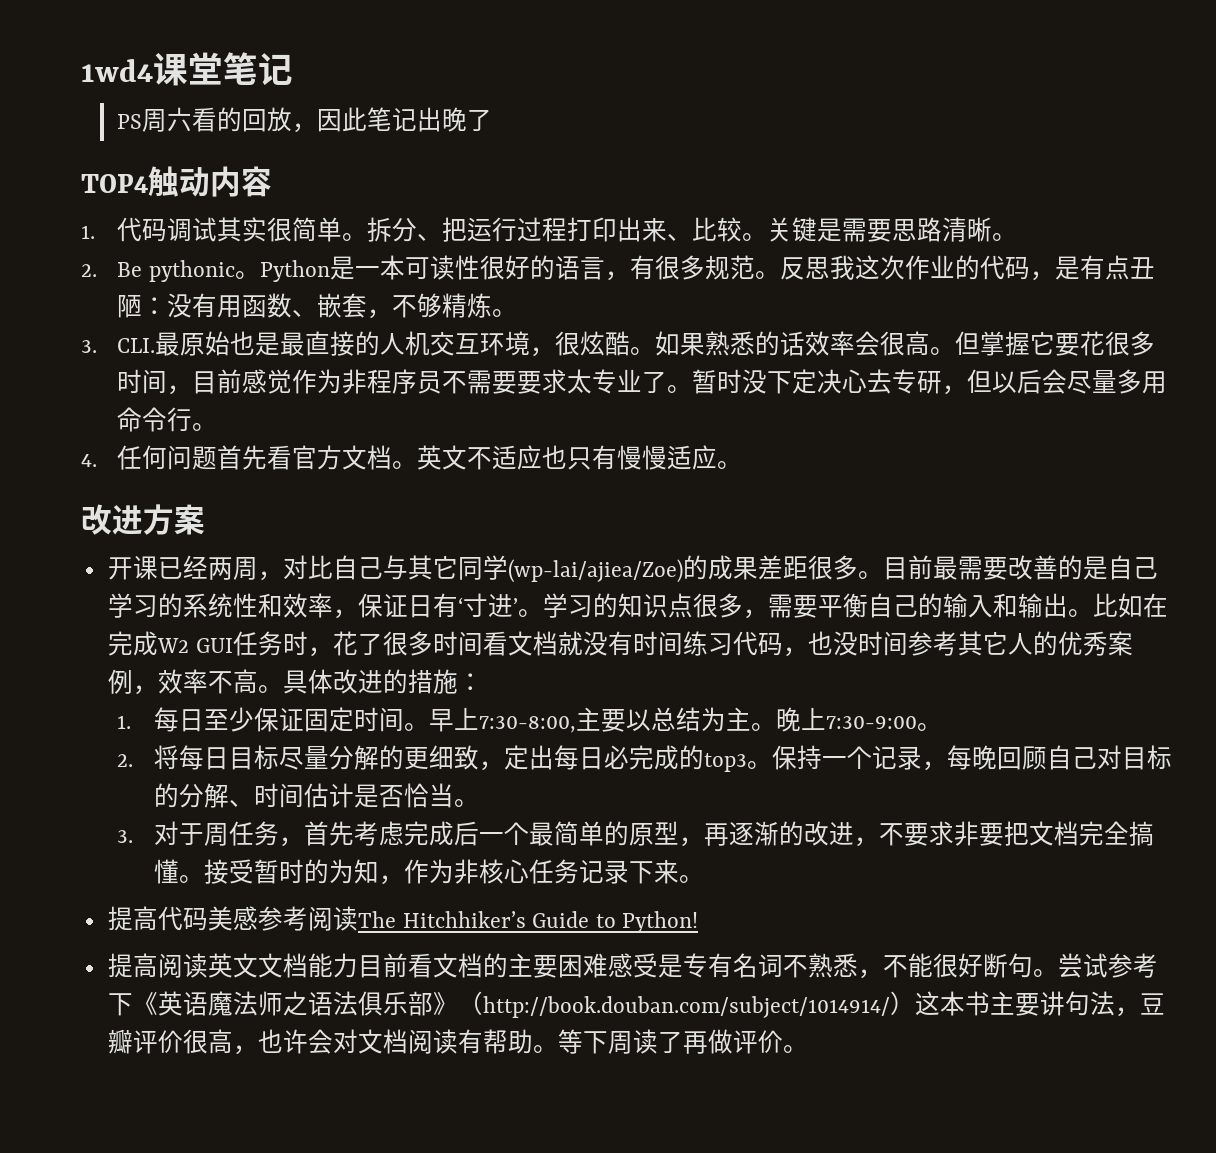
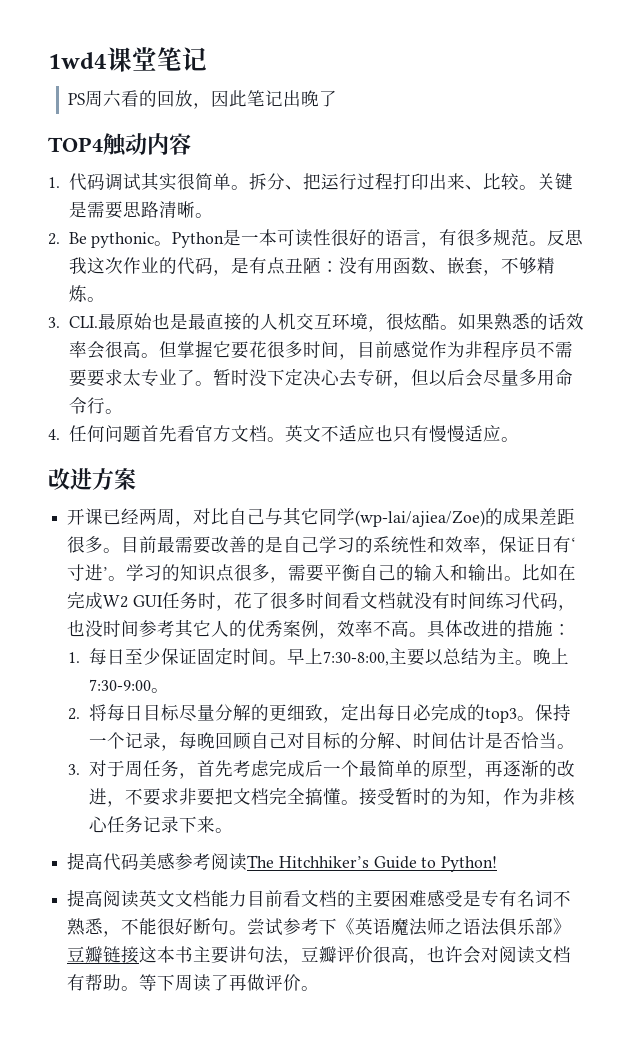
[457,991,915,1018] （http://book.douban.com/subject/1014914/） -> [67,946,140,964] 豆瓣链接
[357,1029,458,1054] 文档阅读 -> [499,946,572,964] 阅读文档

